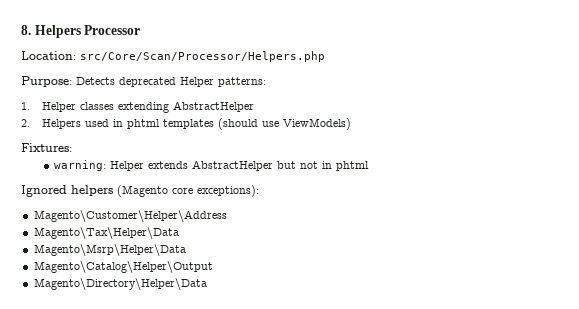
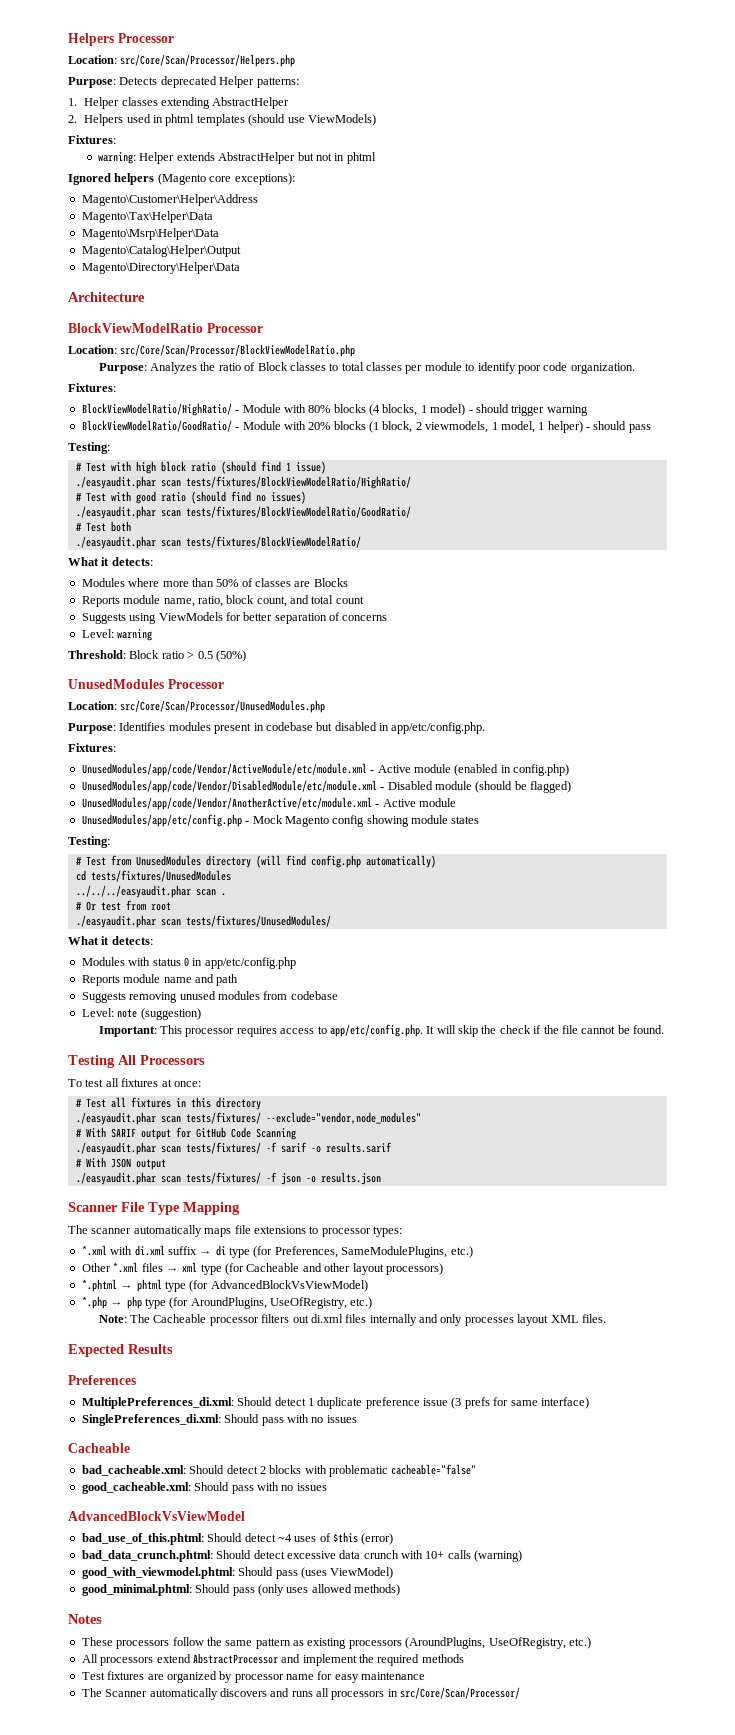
[21,25,31,35] 8. -> (68, 39) none
(207, 284) none -> [68,292,145,302] [68,323,263,333] [68,344,356,357] [98,362,635,374] [68,383,116,392] [81,403,588,416] [81,420,651,433] [68,442,110,454] [75,461,326,474] [75,476,411,489] [75,491,306,504] [75,506,411,519] [75,521,131,532] [75,536,361,549] [68,557,153,566] [81,578,348,587] [81,595,364,607] [81,612,388,624] [81,629,153,641] [68,650,246,662] [68,679,224,689] [68,700,326,713] [68,722,486,734] [68,743,116,752] [81,763,569,776] [81,780,571,793] [81,797,456,810] [81,814,480,827] [68,836,110,848] [75,855,436,868] [75,870,231,882] [75,885,226,898] [75,900,171,911] [75,915,331,928] [68,936,153,945] [81,957,296,969] [81,974,239,986] [81,991,338,1003] [81,1008,201,1020] [98,1024,665,1037] [68,1055,205,1068] [68,1078,201,1087] [75,1097,261,1110] [75,1112,421,1125] [75,1127,296,1140] [75,1142,392,1155] [75,1157,166,1170] [75,1172,381,1185] [68,1202,240,1215] [68,1225,402,1237] [81,1245,473,1258] [81,1262,443,1275] [81,1279,368,1292] [81,1296,373,1309] [98,1314,606,1326] [68,1344,173,1357] [68,1375,136,1385] [81,1397,589,1409] [81,1414,357,1426] [68,1443,130,1453] [81,1464,477,1477] [81,1482,327,1494] [68,1511,245,1521] [81,1532,394,1545] [81,1550,523,1562] [81,1567,394,1579] [81,1584,400,1596] [68,1614,102,1624] [81,1637,591,1649] [81,1653,464,1666] [81,1671,426,1683] [81,1687,521,1700] // Architecture // BlockViewModelRatio Processor // Location: src/Core/Scan/Processor/BlockViewModelRatio.php // Purpose: Analyzes the ratio of Block classes to total classes per module to identify poor code organization. // Fixtures: // BlockViewModelRatio/HighRatio/ - Module with 80% blocks (4 blocks, 1 model) - should trigger warning // BlockViewModelRatio/GoodRatio/ - Module with 20% blocks (1 block, 2 viewmodels, 1 model, 1 helper) - should pass // Testing: // # Test with high block ratio (should find 1 issue) // ./easyaudit.phar scan tests/fixtures/BlockViewModelRatio/HighRatio/ // # Test with good ratio (should find no issues) // ./easyaudit.phar scan tests/fixtures/BlockViewModelRatio/GoodRatio/ // # Test both // ./easyaudit.phar scan tests/fixtures/BlockViewModelRatio/ // What it detects: // Modules where more than 50% of classes are Blocks // Reports module name, ratio, block count, and total count // Suggests using ViewModels for better separation of concerns // Level: warning // Threshold: Block ratio > 0.5 (50%) // UnusedModules Processor // Location: src/Core/Scan/Processor/UnusedModules.php // Purpose: Identifies modules present in codebase but disabled in app/etc/config.php. // Fixtures: // UnusedModules/app/code/Vendor/ActiveModule/etc/module.xml - Active module (enabled in config.php) // UnusedModules/app/code/Vendor/DisabledModule/etc/module.xml - Disabled module (should be flagged) // UnusedModules/app/code/Vendor/AnotherActive/etc/module.xml - Active module // UnusedModules/app/etc/config.php - Mock Magento config showing module states // Testing: // # Test from UnusedModules directory (will find config.php automatically) // cd tests/fixtures/UnusedModules // ../../../easyaudit.phar scan . // # Or test from root // ./easyaudit.phar scan tests/fixtures/UnusedModules/ // What it detects: // Modules with status 0 in app/etc/config.php // Reports module name and path // Suggests removing unused modules from codebase // Level: note (suggestion) // Important: This processor requires access to app/etc/config.php. It will skip the check if the file cannot be found. // Testing All Processors // To test all fixtures at once: // # Test all fixtures in this directory // ./easyaudit.phar scan tests/fixtures/ --exclude="vendor,node_modules" // # With SARIF output for GitHub Code Scanning // ./easyaudit.phar scan tests/fixtures/ -f sarif -o results.sarif // # With JSON output // ./easyaudit.phar scan tests/fixtures/ -f json -o results.json // Scanner File Type Mapping // The scanner automatically maps file extensions to processor types: // *.xml with di.xml suffix → di type (for Preferences, SameModulePlugins, etc.) // Other *.xml files → xml type (for Cacheable and other layout processors) // *.phtml → phtml type (for AdvancedBlockVsViewModel) // *.php → php type (for AroundPlugins, UseOfRegistry, etc.) // Note: The Cacheable processor filters out di.xml files internally and only processes layout XML files. // Expected Results // Preferences // MultiplePreferences_di.xml: Should detect 1 duplicate preference issue (3 prefs for same interface) // SinglePreferences_di.xml: Should pass with no issues // Cacheable // bad_cacheable.xml: Should detect 2 blocks with problematic cacheable="false" // good_cacheable.xml: Should pass with no issues // AdvancedBlockVsViewModel // bad_use_of_this.phtml: Should detect ~4 uses of $this (error) // bad_data_crunch.phtml: Should detect excessive data crunch with 10+ calls (warning) // good_with_viewmodel.phtml: Should pass (uses ViewModel) // good_minimal.phtml: Should pass (only uses allowed methods) // Notes // These processors follow the same pattern as existing processors (AroundPlugins, UseOfRegistry, etc.) // All processors extend AbstractProcessor and implement the required methods // Test fixtures are organized by processor name for easy maintenance // The Scanner automatically discovers and runs all processors in src/Core/Scan/Processor/

